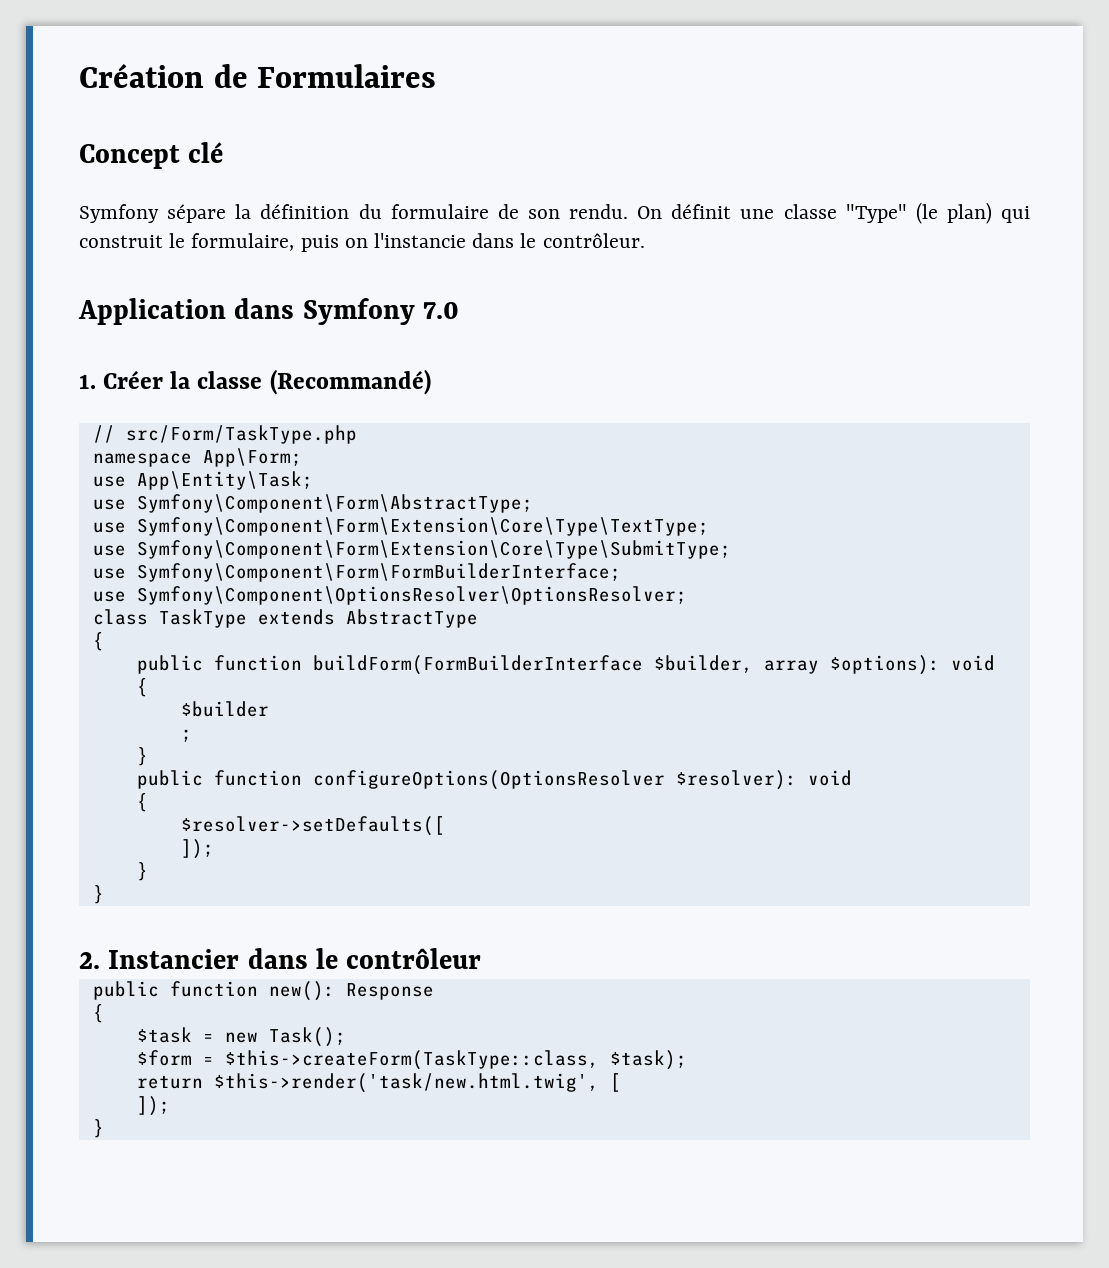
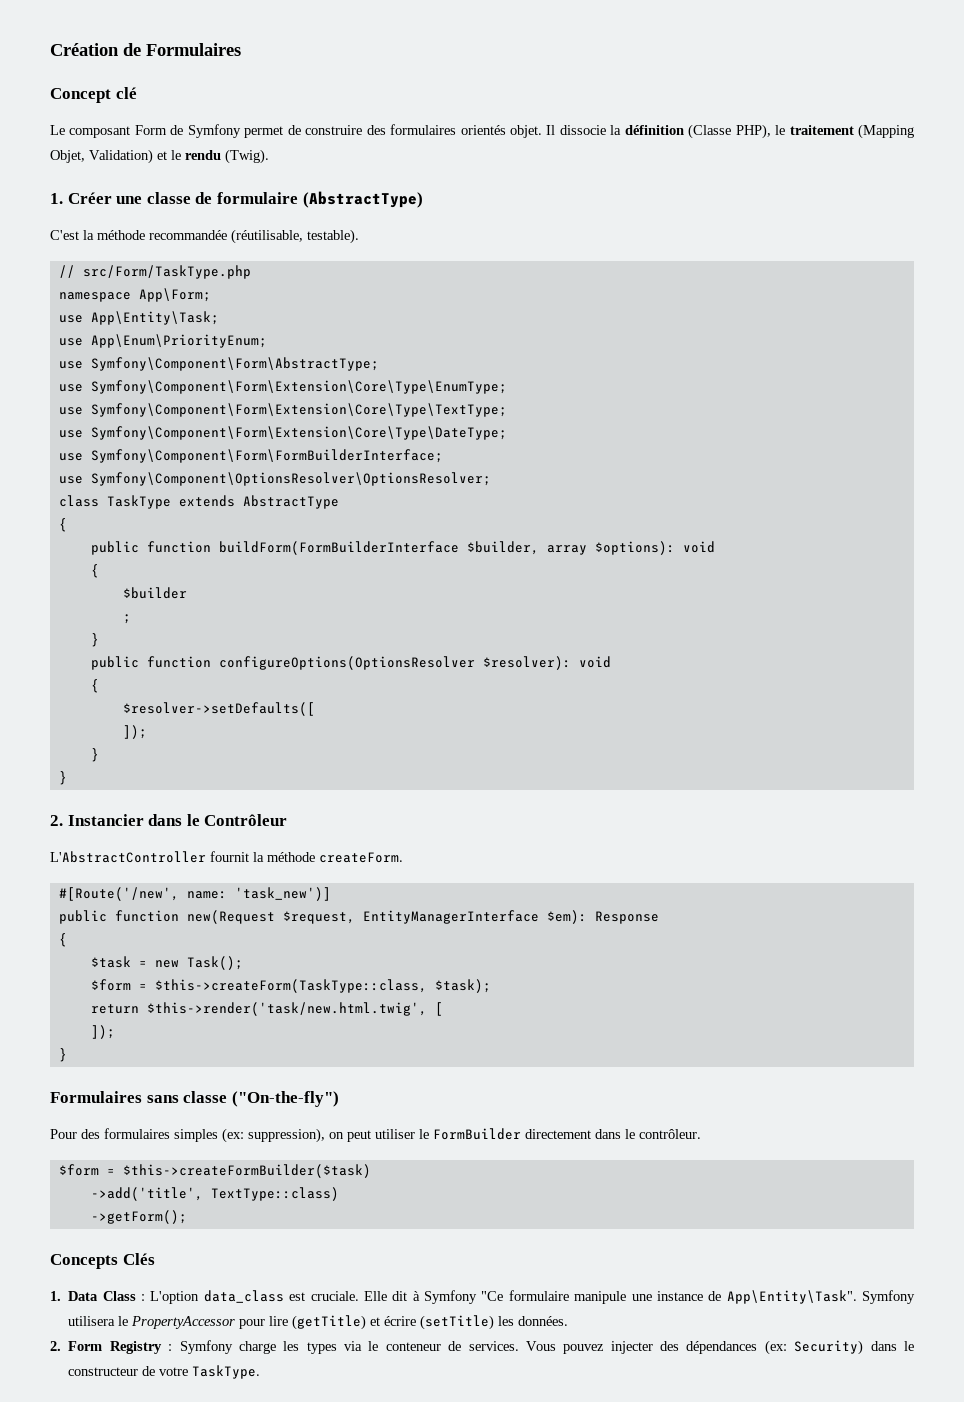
[79,202,1030,224] [79,233,645,252] [78,298,460,325] [79,369,431,395] Symfony sépare la définition du formulaire de son rendu. On définit une classe "Type" (le plan) qui construit le formulaire, puis on l'instancie dans le contrôleur. // Application dans Symfony 7.0 // 1. Créer la classe (Recommandé) -> [50,124,915,139] [50,149,269,164] [50,191,423,208] [50,229,359,244] Le composant Form de Symfony permet de construire des formulaires orientés objet. Il dissocie la définition (Classe PHP), le traitement (Mapping Objet, Validation) et le rendu (Twig). // 1. Créer une classe de formulaire (AbstractType) // C'est la méthode recommandée (réutilisable, testable).
(313, 480) none -> [58,334,267,348] // use App\Enum\PriorityEnum;
(533, 503) none -> [58,380,507,394] // use Symfony\Component\Form\Extension\Core\Type\EnumType;
[136,540,731,559] Symfony\Component\Form\Extension\Core\Type\SubmitType; -> [90,426,507,440] Symfony\Component\Form\Extension\Core\Type\DateType;
[346,948,482,969] [92,981,335,1001] contrôleur // public function new(): -> [204,814,288,826] [50,851,403,863] [58,887,331,901] [58,910,587,924] Contrôleur // L'AbstractController fournit la méthode createForm. // #[Route('/new', name: 'task_new')] // public function new(Request $request, EntityManagerInterface $em):
(104, 1128) none -> [50,1091,339,1107] [50,1128,701,1143] [58,1164,371,1178] [90,1187,339,1201] [90,1210,187,1224] [50,1253,155,1269] [50,1290,916,1304] [68,1315,569,1330] [50,1340,915,1355] [68,1365,261,1379] // Formulaires sans classe ("On-the-fly") // Pour des formulaires simples (ex: suppression), on peut utiliser le FormBuilder directement dans le contrôleur. // $form = $this->createFormBuilder($task) // ->add('title', TextType::class) // ->getForm(); // Concepts Clés // 1. Data Class : L'option data_class est cruciale. Elle dit à Symfony "Ce formulaire manipule une instance de App\Entity\Task". Symfony utilisera le PropertyAccessor pour lire (getTitle) et écrire (setTitle) les données. // 2. Form Registry : Symfony charge les types via le conteneur de services. Vous pouvez injecter des dépendances (ex: Security) dans le constructeur de votre TaskType.

